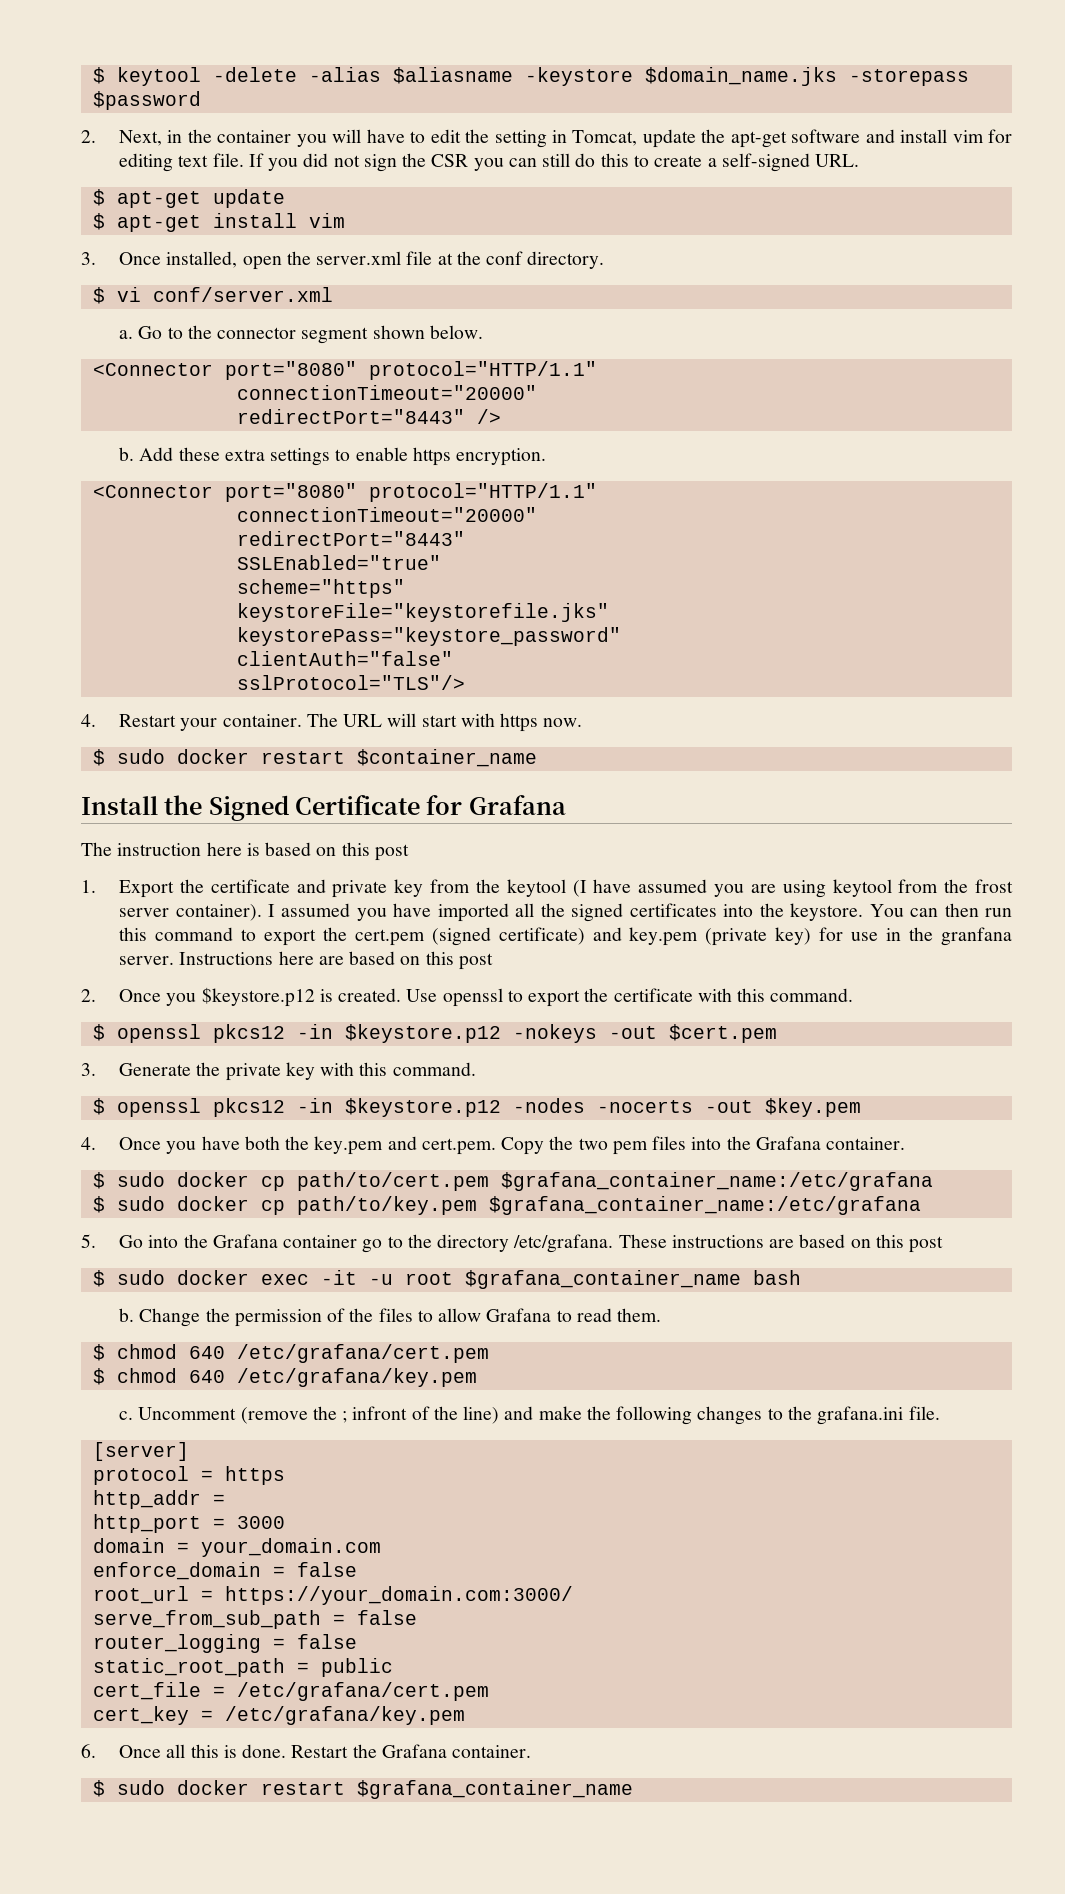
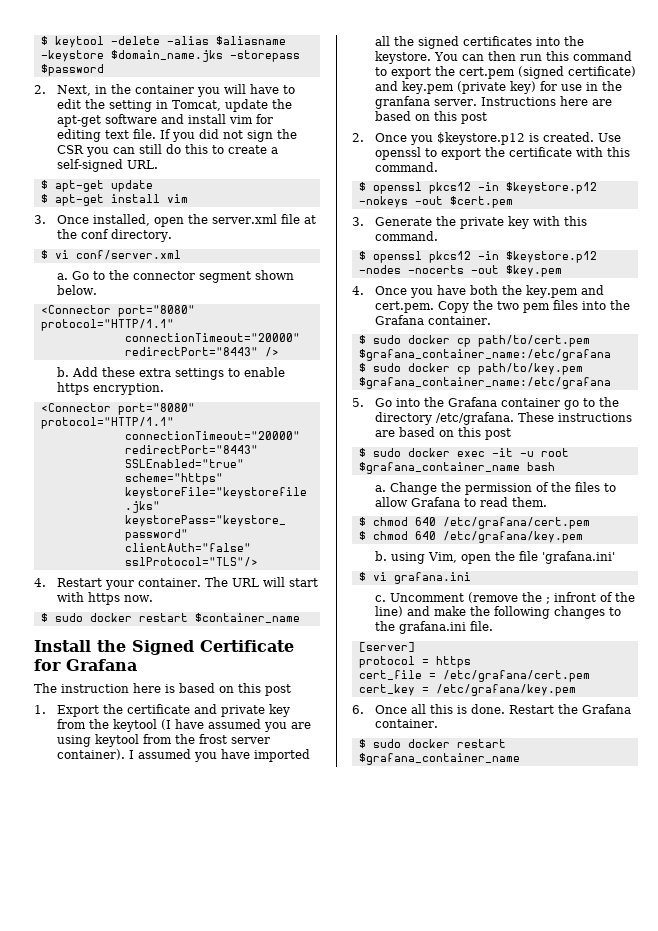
[119,1308,135,1322] b. -> [374,485,386,492] a.
(477, 1377) none -> [374,551,615,564] [358,572,471,584] // b. using Vim, open the file 'grafana.ini' // $ vi grafana.ini
[92,1490,225,1509] [92,1514,285,1533] [92,1538,381,1557] [92,1562,357,1580] [92,1586,573,1605] [92,1610,417,1629] [92,1634,357,1653] [92,1658,393,1677] // http_addr = // http_port = 3000 // domain = your_domain.com // enforce_domain = false // root_url = https://your_domain.com:3000/ // serve_from_sub_path = false // router_logging = false // static_root_path = public -> (471, 662) none

